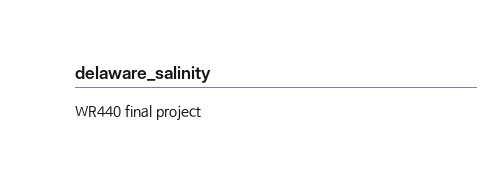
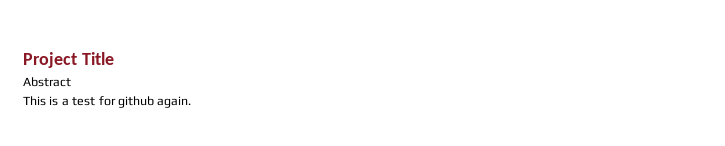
[75,66,211,83] [75,104,201,121] delaware_salinity // WR440 final project -> [23,52,114,68] [23,77,71,87] [23,96,192,108] Project Title // Abstract // This is a test for github again.

